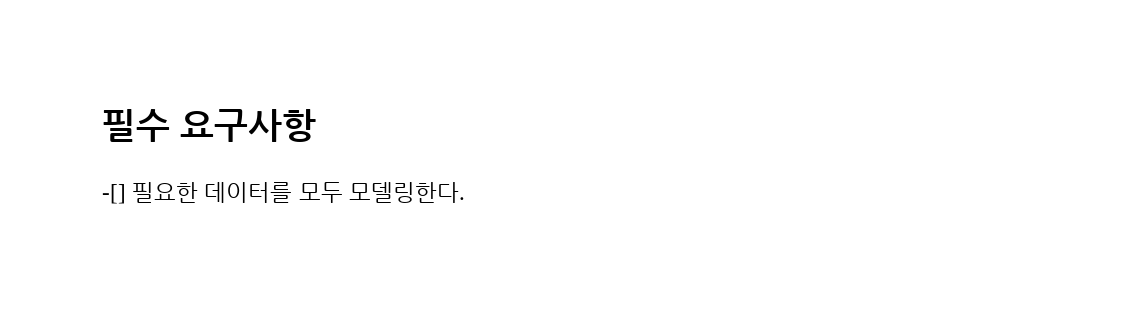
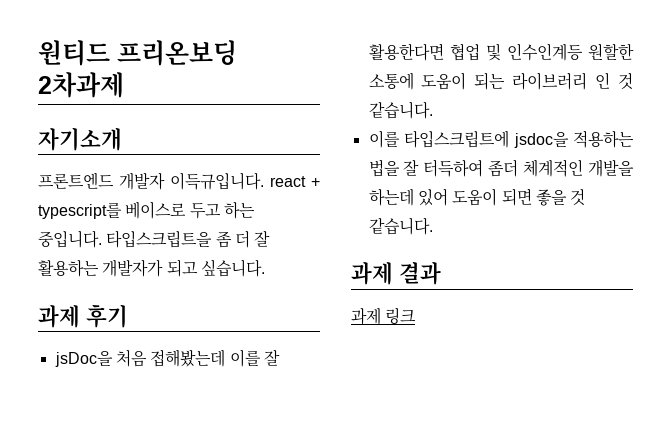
[102,109,316,142] [102,182,465,204] 필수 요구사항 // -[] 필요한 데이터를 모두 모델링한다. -> [38,40,237,66] [38,72,124,98] [38,127,122,151] [38,172,320,190] [38,201,255,219] [38,230,271,248] [38,259,265,277] [38,304,128,328] [54,349,280,367] [368,43,634,61] [368,72,633,90] [368,101,433,119] [368,130,634,148] [368,159,634,177] [368,188,586,206] [368,217,433,235] [351,262,441,285] [351,307,417,325] 원티드 프리온보딩 2차과제 // 자기소개 // 프론트엔드 개발자 이득규입니다. react + typescript를 베이스로 두고 하는 중입니다. 타입스크립트을 좀 더 잘 활용하는 개발자가 되고 싶습니다. // 과제 후기 // jsDoc을 처음 접해봤는데 이를 잘 활용한다면 협업 및 인수인계등 원할한 소통에 도움이 되는 라이브러리 인 것 같습니다. // 이를 타입스크립트에 jsdoc을 적용하는 법을 잘 터득하여 좀더 체계적인 개발을 하는데 있어 도움이 되면 좋을 것 같습니다. // 과제 결과 // 과제 링크

